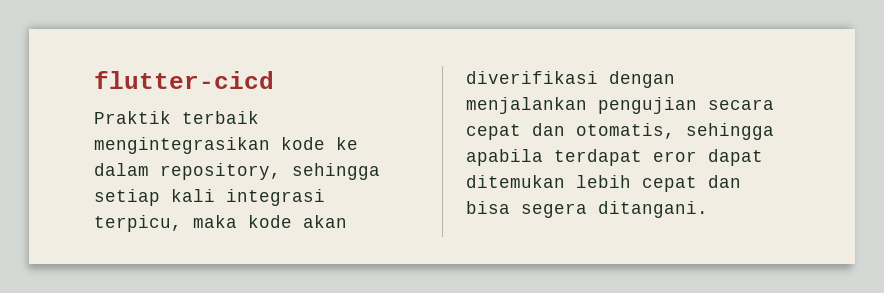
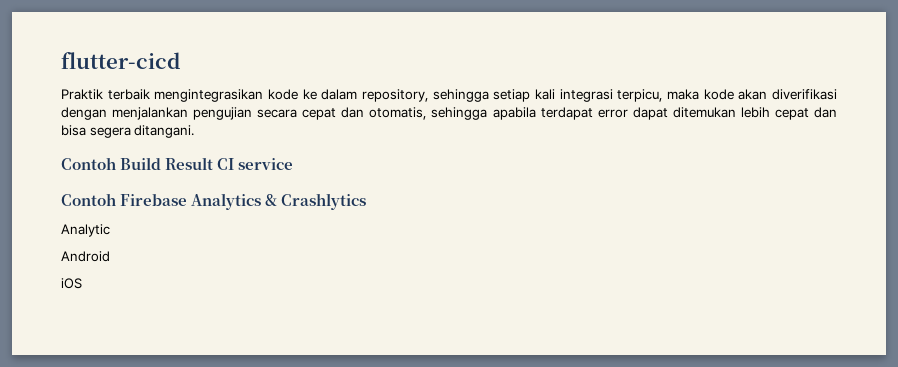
[653,151,697,162] eror -> [597,109,628,118] error
(708, 209) none -> [61,157,294,170] [61,193,367,210] [61,224,110,237] [61,251,110,262] [61,278,82,289] // Contoh Build Result CI service // Contoh Firebase Analytics & Crashlytics // Analytic // Android // iOS

